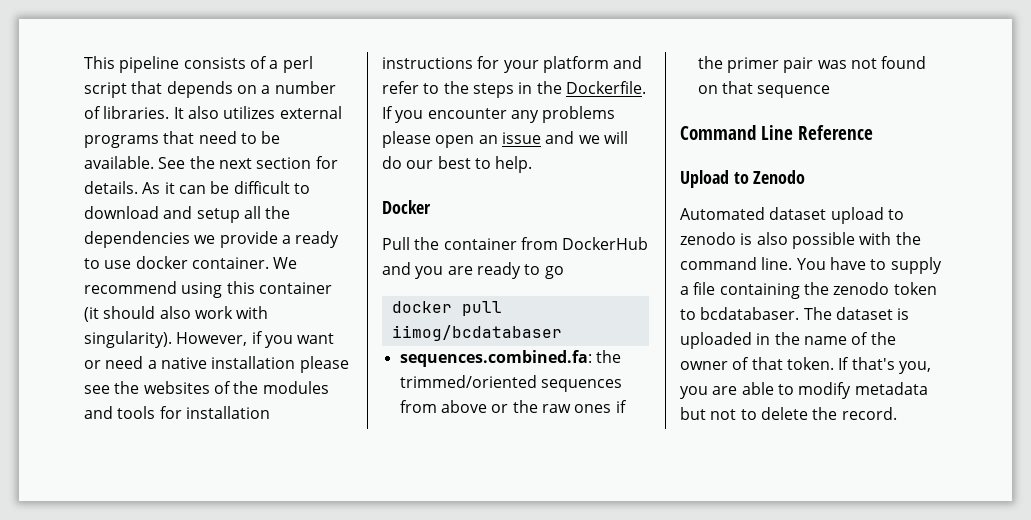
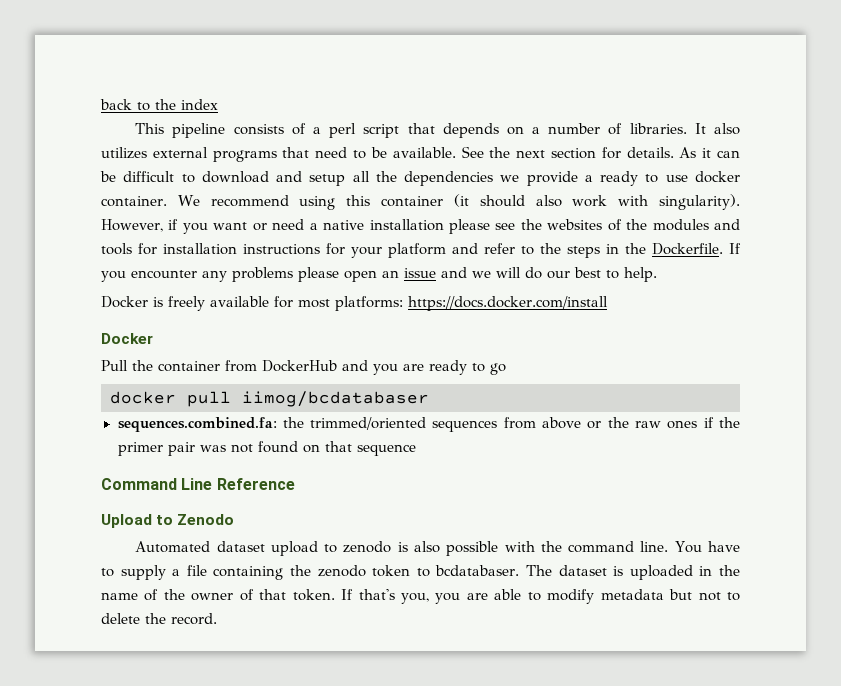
(84, 62) none -> [100,99,218,111] back to the index //
(533, 164) none -> [101,296,608,311] // Docker is freely available for most platforms: https://docs.docker.com/install

